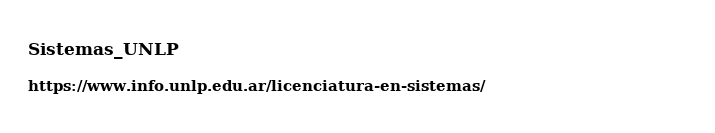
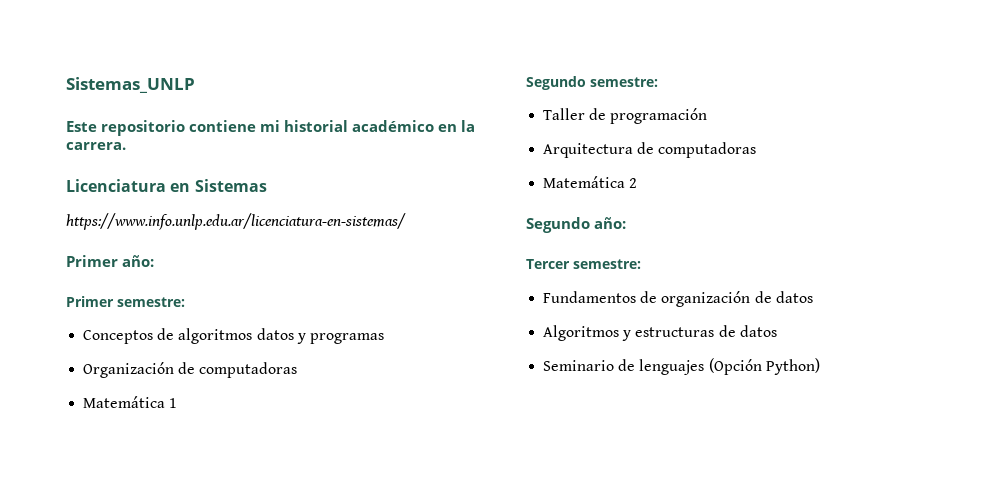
[28,80,486,94] https://www.info.unlp.edu.ar/licenciatura-en-sistemas/ -> [66,120,475,136] [66,142,126,150] [66,179,267,192] [66,213,406,230] [66,255,154,267] [66,296,185,307] [83,328,384,344] [83,362,298,378] [83,396,178,408] [526,76,658,90] [543,108,708,124] [543,142,757,158] [543,176,638,188] [526,217,626,233] [526,259,641,269] [543,291,813,307] [543,325,777,341] [543,358,820,375] Este repositorio contiene mi historial académico en la carrera. // Licenciatura en Sistemas // https://www.info.unlp.edu.ar/licenciatura-en-sistemas/ // Primer año: // Primer semestre: // Conceptos de algoritmos datos y programas // Organización de computadoras // Matemática 1 // Segundo semestre: // Taller de programación // Arquitectura de computadoras // Matemática 2 // Segundo año: // Tercer semestre: // Fundamentos de organización de datos // Algoritmos y estructuras de datos // Seminario de lenguajes (Opción Python)

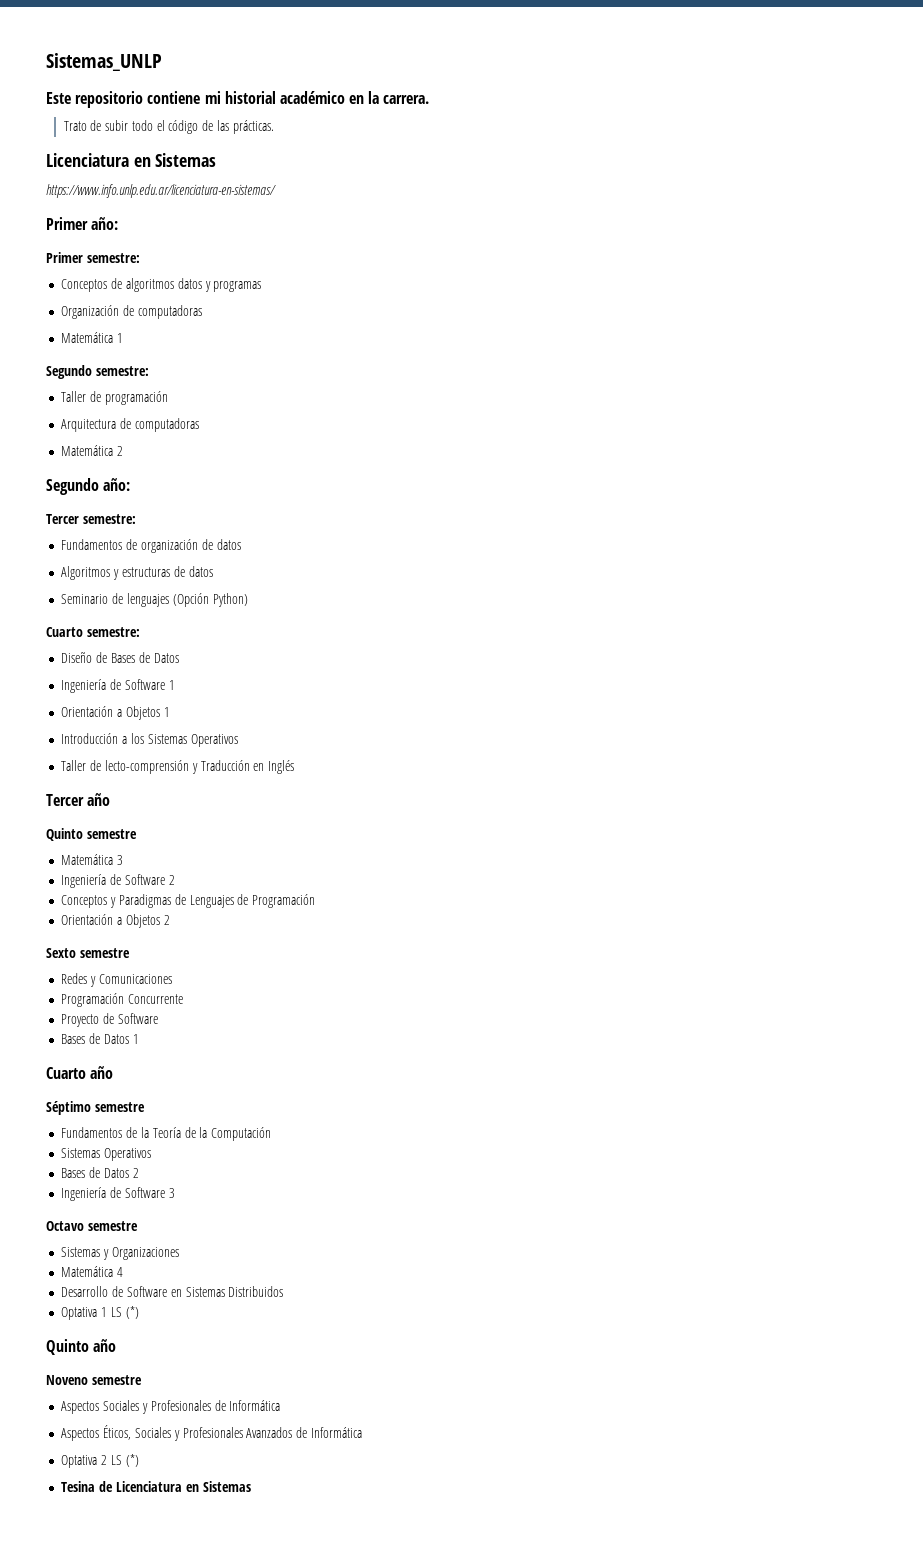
(126, 146) none -> [63,120,274,134] // Trato de subir todo el código de las prácticas.
(820, 366) none -> [46,627,140,637] [61,651,179,663] [61,679,175,693] [61,706,170,720] [61,733,238,747] [61,760,295,774] [46,793,111,806] [46,828,137,841] [61,854,124,865] [61,874,175,888] [61,894,316,908] [61,914,170,928] [46,948,130,958] [61,973,172,987] [61,993,184,1007] [61,1013,158,1027] [61,1033,139,1044] [46,1066,114,1079] [46,1101,145,1115] [61,1127,272,1141] [61,1148,152,1161] [61,1167,139,1178] [61,1187,175,1201] [46,1221,138,1231] [61,1247,179,1260] [61,1266,124,1277] [61,1286,284,1297] [61,1306,139,1320] [46,1339,117,1355] [46,1375,142,1385] [61,1400,281,1414] [61,1425,362,1441] [61,1454,139,1468] [61,1481,251,1492] // Cuarto semestre: // Diseño de Bases de Datos // Ingeniería de Software 1 // Orientación a Objetos 1 // Introducción a los Sistemas Operativos // Taller de lecto-comprensión y Traducción en Inglés // Tercer año // Quinto semestre // Matemática 3 // Ingeniería de Software 2 // Conceptos y Paradigmas de Lenguajes de Programación // Orientación a Objetos 2 // Sexto semestre // Redes y Comunicaciones // Programación Concurrente // Proyecto de Software // Bases de Datos 1 // Cuarto año // Séptimo semestre // Fundamentos de la Teoría de la Computación // Sistemas Operativos // Bases de Datos 2 // Ingeniería de Software 3 // Octavo semestre // Sistemas y Organizaciones // Matemática 4 // Desarrollo de Software en Sistemas Distribuidos // Optativa 1 LS (*) // Quinto año // Noveno semestre // Aspectos Sociales y Profesionales de Informática // Aspectos Éticos, Sociales y Profesionales Avanzados de Informática // Optativa 2 LS (*) // Tesina de Licenciatura en Sistemas

